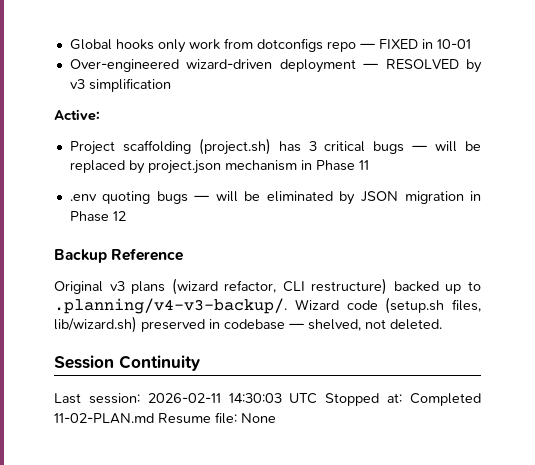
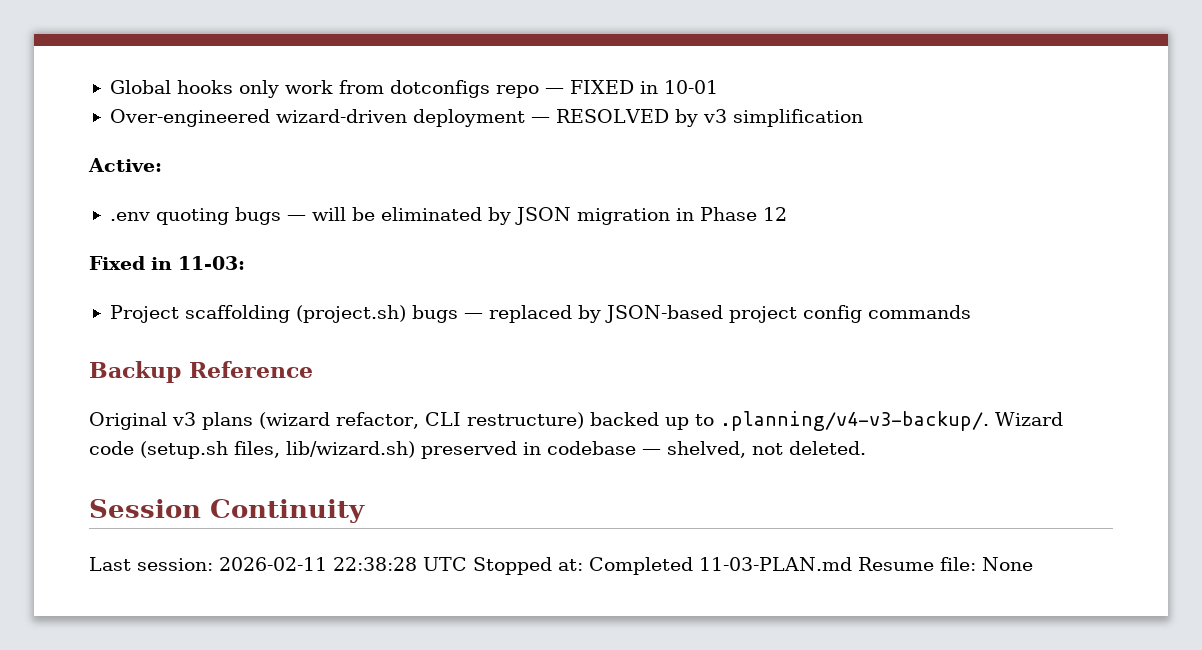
[69,138,481,155] [69,160,369,174] // Project scaffolding (project.sh) has 3 critical bugs — will be replaced by project.json mechanism in Phase 11 -> (162, 165) none
(126, 216) none -> [89,256,245,270] [109,305,971,323] // Fixed in 11-03: // Project scaffolding (project.sh) bugs — replaced by JSON-based project config commands
[228,393,282,403] 14:30:03 -> [333,557,417,571] 22:38:28
[54,413,154,424] 11-02-PLAN.md -> [699,557,852,571] 11-03-PLAN.md

